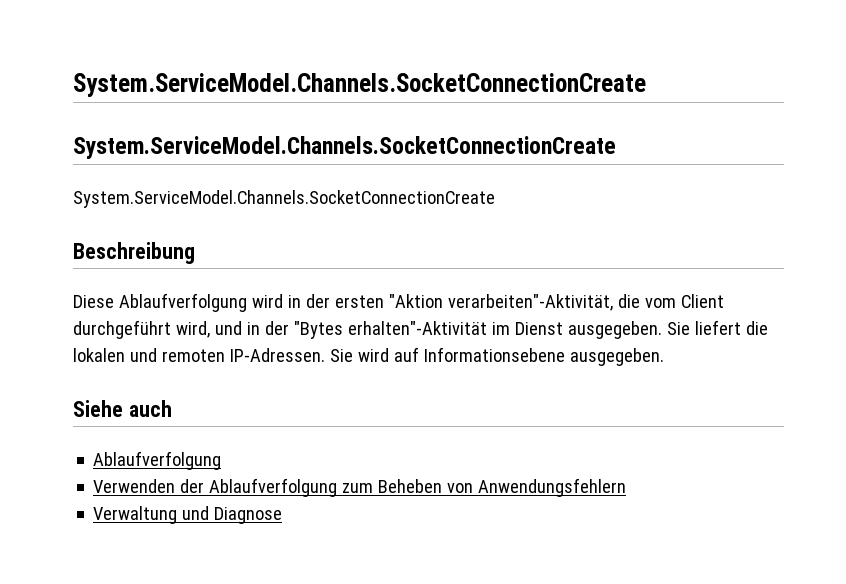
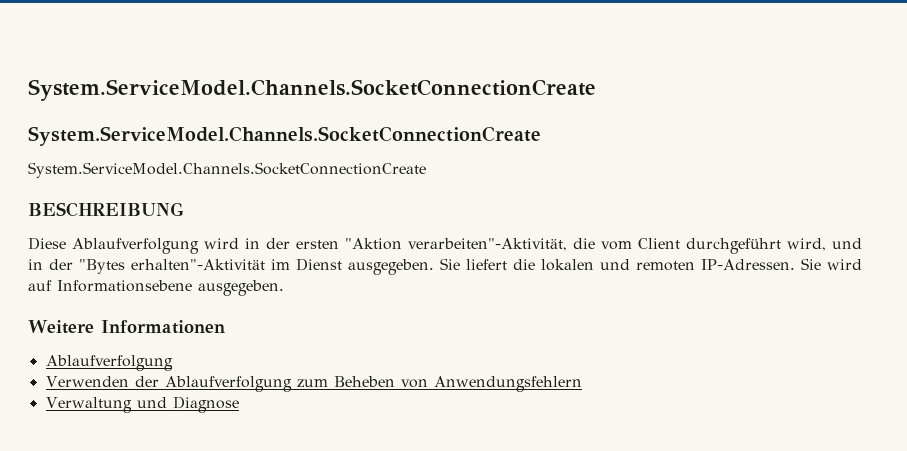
[73,242,195,264] Beschreibung -> [28,202,184,217] BESCHREIBUNG
[73,400,172,417] Siehe auch -> [28,320,225,334] Weitere Informationen

